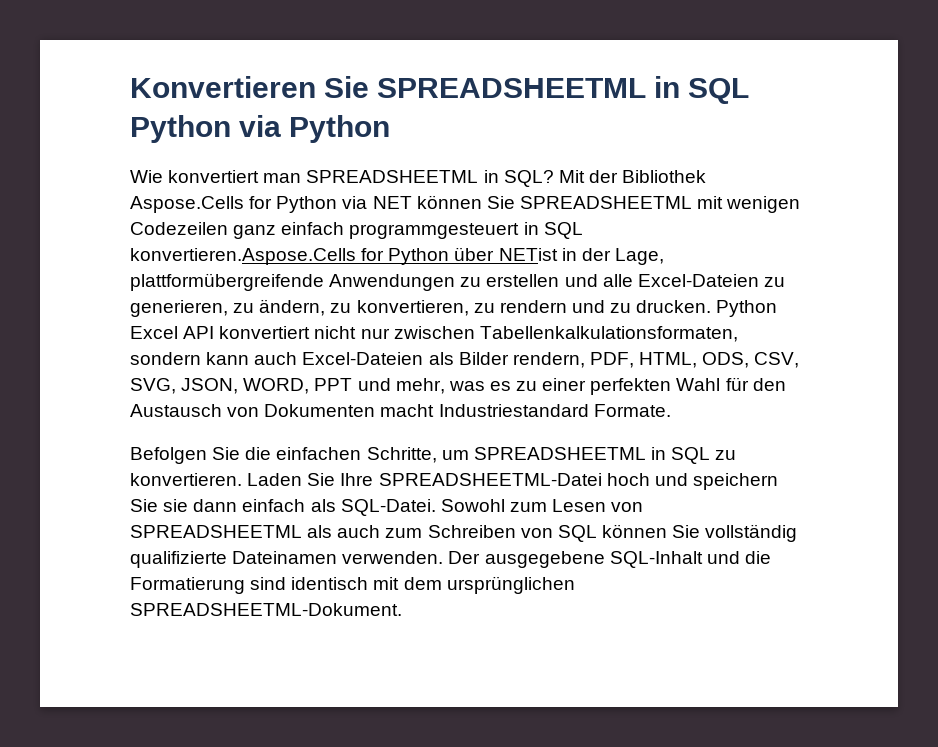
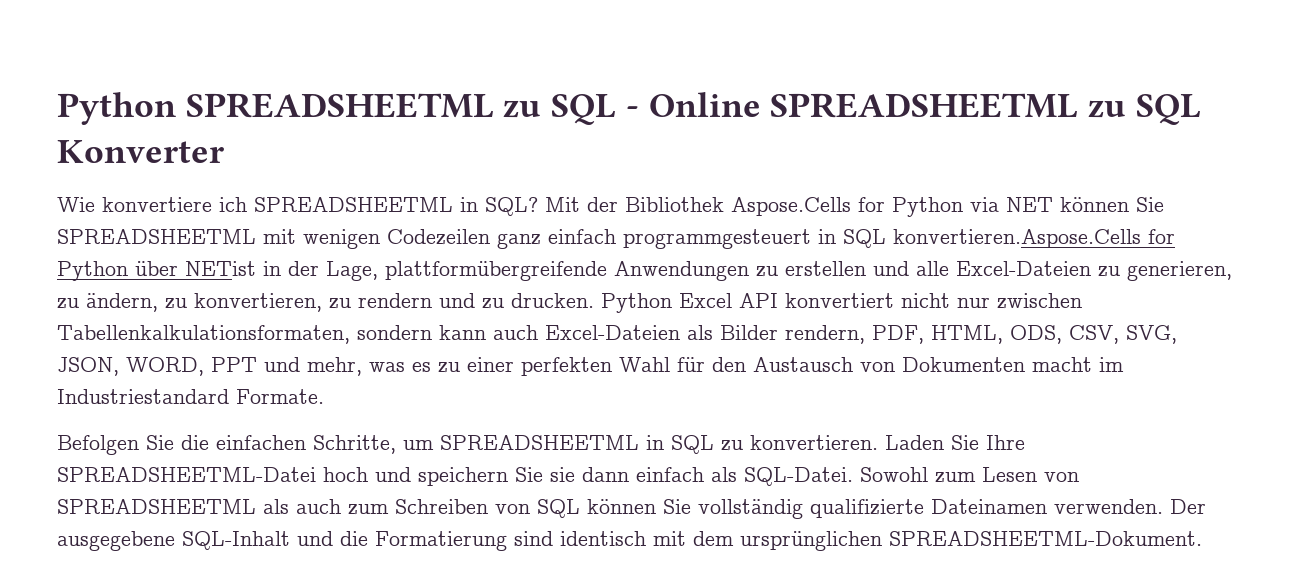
[130,76,750,104] [130,115,391,143] Konvertieren Sie SPREADSHEETML in SQL Python via Python -> [57,92,1201,125] [57,140,224,163] Python SPREADSHEETML zu SQL - Online SPREADSHEETML zu SQL Konverter
[168,170,302,183] konvertiert man -> [102,197,247,212] konvertiere ich
(435, 410) none -> [1099,357,1124,372] im

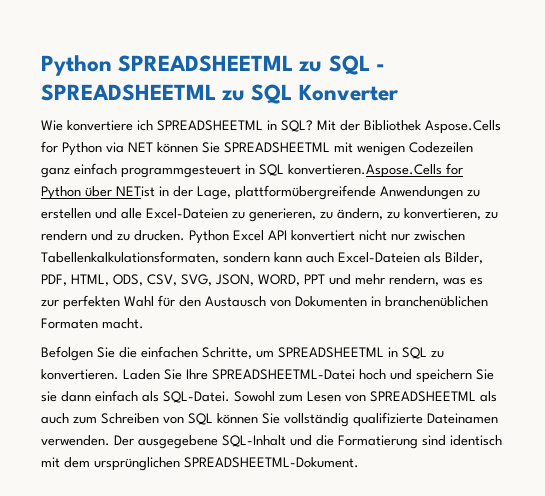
[648,92,761,117] Online -> (385, 67) none
[720,325,865,344] Bilder rendern, -> [445,252,483,264] Bilder,
[307,357,514,376] mehr, was es zu einer -> [355,274,483,286] [41,299,59,307] mehr rendern, was es zur
[1032,357,1124,372] [57,389,324,404] macht im Industriestandard Formate. -> [371,296,488,307] [41,318,144,329] in branchenüblichen Formaten macht.

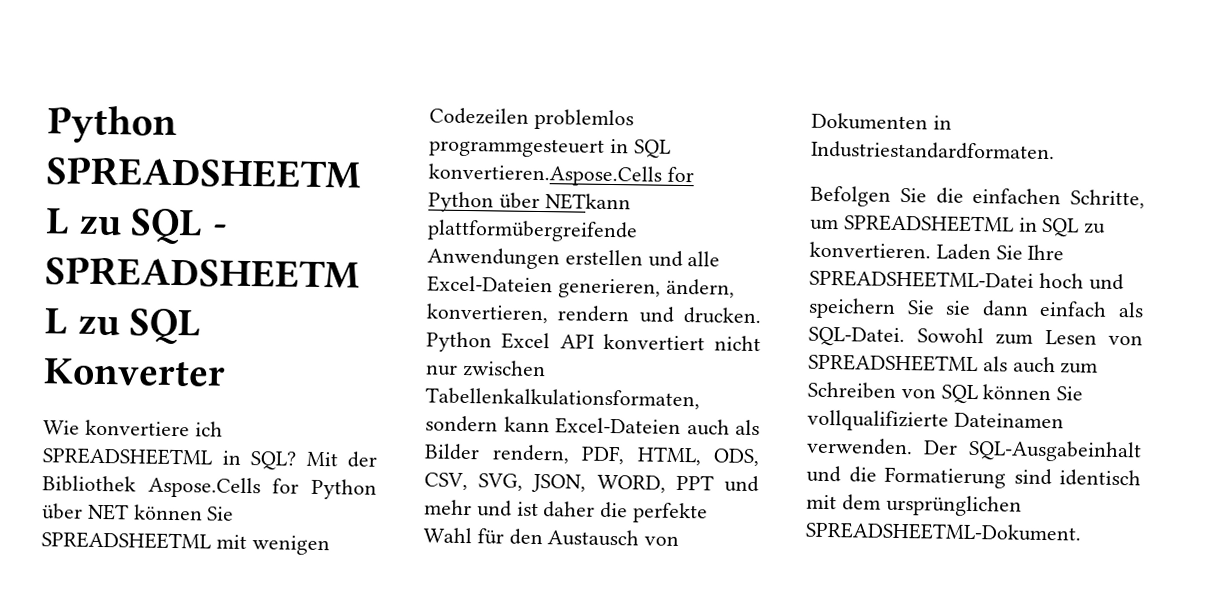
[106,142,124,153] via -> [42,503,83,520] über
[41,163,117,178] ganz einfach -> [533,108,634,131] problemlos
[116,186,231,200] NETist in der Lage, -> [544,193,631,211] NETkann
[467,190,480,197] zu -> (560, 258) none
[232,208,498,222] zu generieren, zu ändern, zu konvertieren, zu -> [557,278,735,299] [426,303,549,324] generieren, ändern, konvertieren,
[117,234,130,241] zu -> (674, 314) none
[306,252,483,264] auch Excel-Dateien als Bilder, -> [555,417,760,436] [424,443,570,464] Excel-Dateien auch als Bilder rendern,
[389,274,483,286] [41,295,120,310] rendern, was es zur perfekten -> [476,500,709,524] und ist daher die perfekte
[385,296,488,307] [41,318,144,329] branchenüblichen Formaten macht. -> [811,140,1055,161] Industriestandardformaten.
[284,412,423,427] vollständig qualifizierte -> [807,409,949,432] vollqualifizierte
[138,435,286,449] ausgegebene SQL-Inhalt -> [968,439,1142,463] SQL-Ausgabeinhalt

